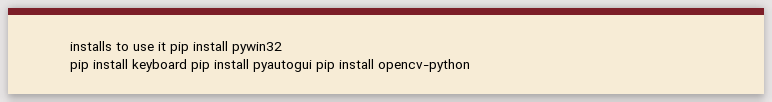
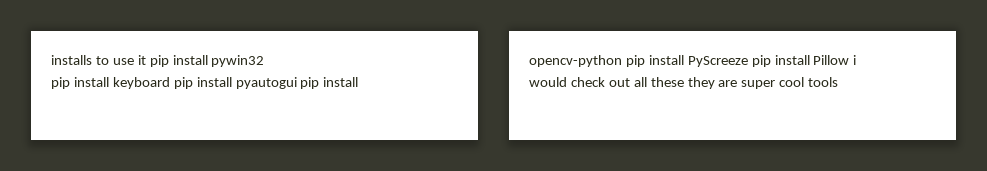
(470, 65) none -> [625,55,857,67] [529,77,839,89] pip install PyScreeze pip install Pillow i would check out all these they are super cool tools

